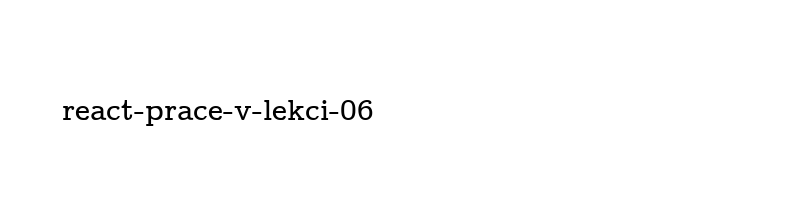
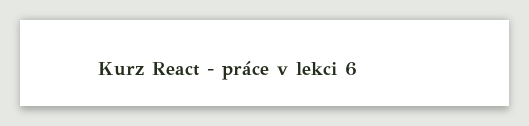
[62,100,374,126] react-prace-v-lekci-06 -> [98,61,357,80] Kurz React - práce v lekci 6

